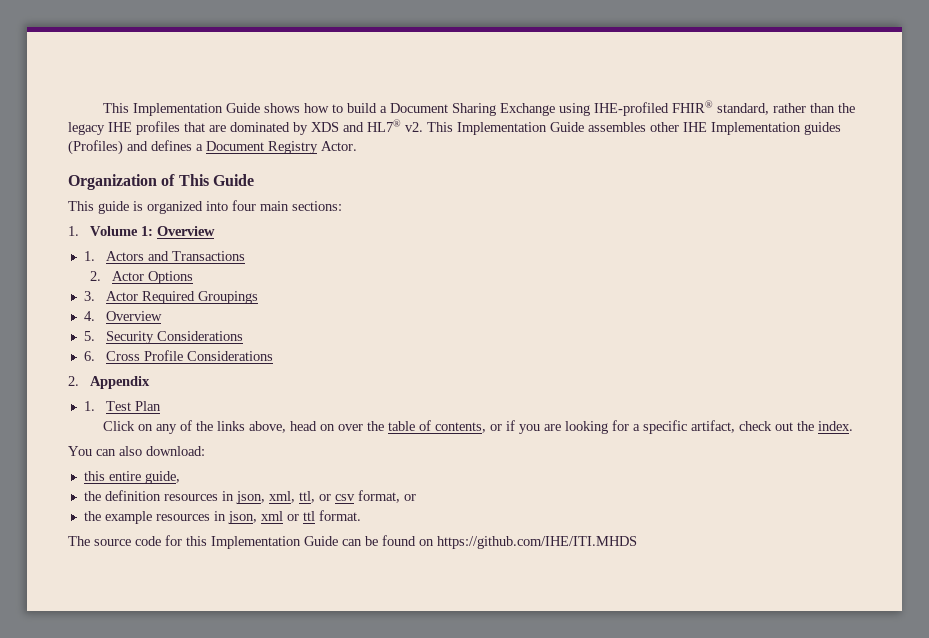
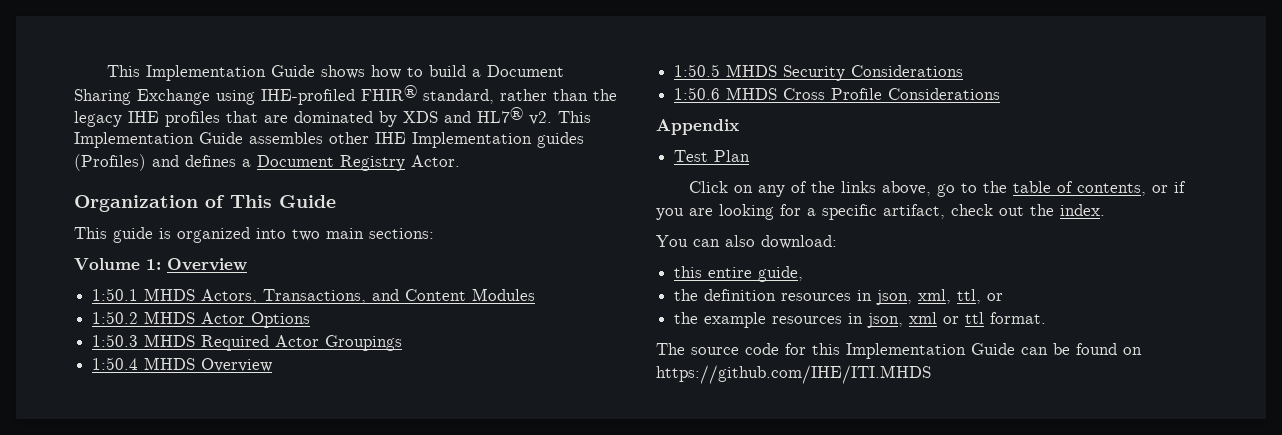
[232,200,256,211] four -> [292,229,320,241] two
[68,226,79,236] 1. -> (434, 233) none
[83,251,246,261] [90,271,194,284] [83,291,196,304] 1. Actors and Transactions // 2. Actor Options // 3. Actor Required -> [92,288,536,304] [92,311,311,328] [92,334,320,351] 1:50.1 MHDS Actors, Transactions, and Content Modules // 1:50.2 MHDS Actor Options // 1:50.3 MHDS Required Actor
[83,311,163,321] [83,331,95,341] 4. Overview // 5. -> [92,357,273,372] [674,64,778,77] 1:50.4 MHDS Overview // 1:50.5 MHDS
[83,351,95,361] 6. -> [674,87,778,100] 1:50.6 MHDS
[68,376,79,386] 2. -> (1001, 94) none
[83,401,95,411] 1. -> (739, 127) none
[289,421,363,431] head on over -> [936,183,977,197] go to
[334,490,416,503] csv format, or -> (1004, 297) none

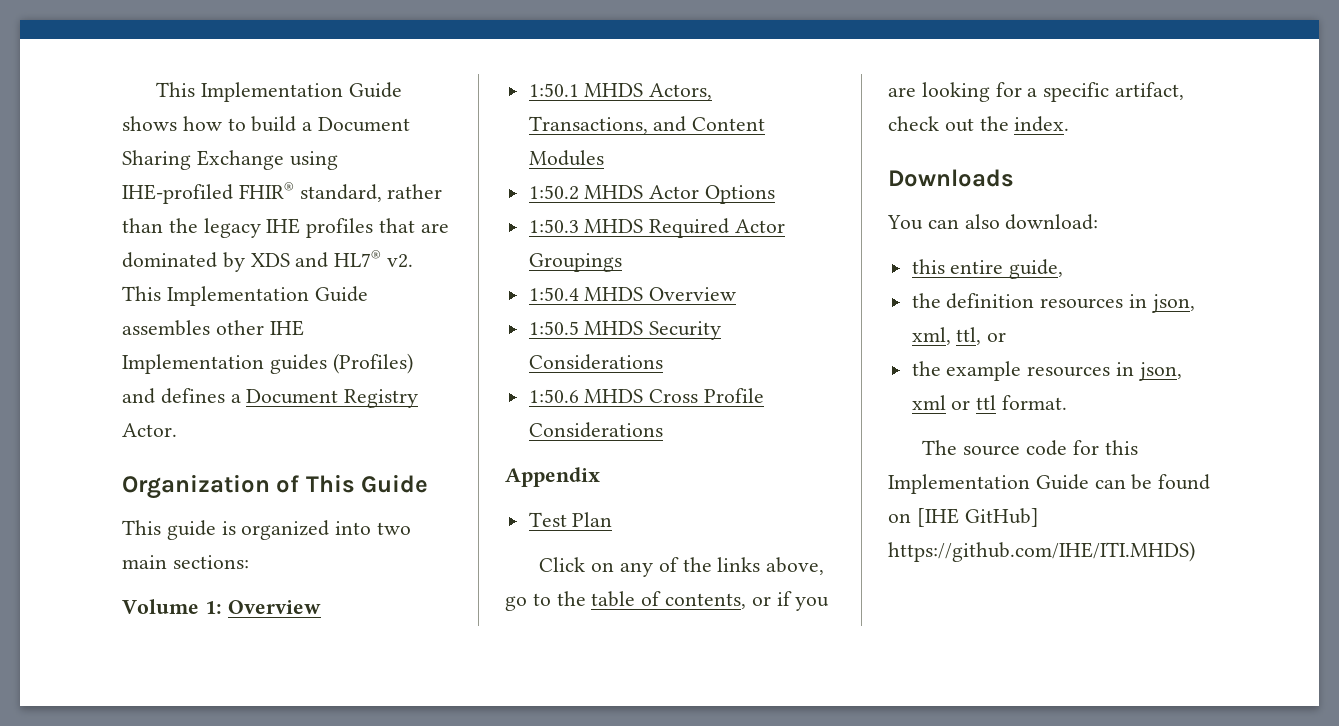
(1105, 210) none -> [888,169,1014,187] // Downloads
[656,365,931,384] https://github.com/IHE/ITI.MHDS -> [916,508,1039,527] [888,541,1195,562] [IHE GitHub] https://github.com/IHE/ITI.MHDS)

